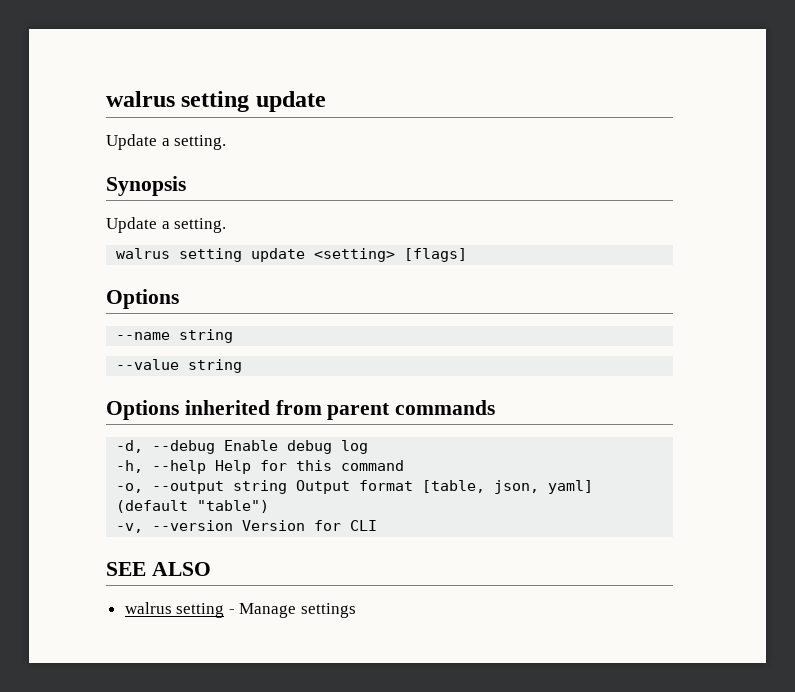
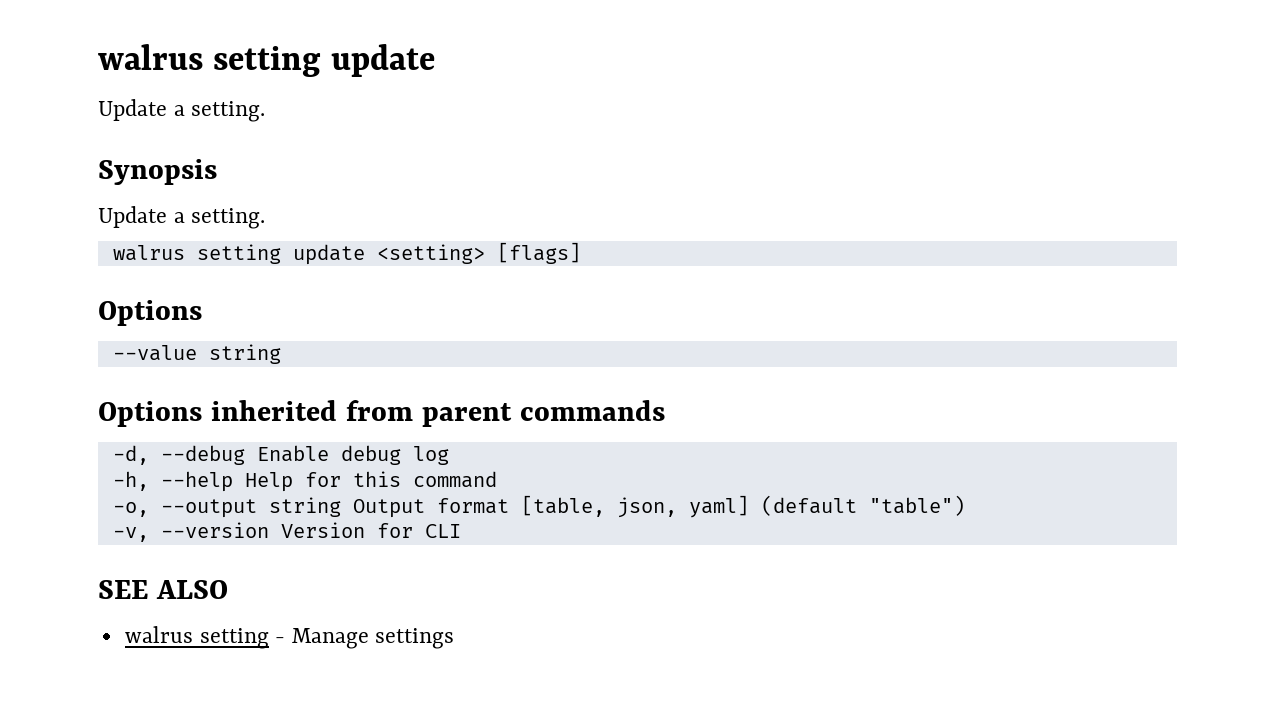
[116,329,234,343] // --name string -> (202, 313) none

